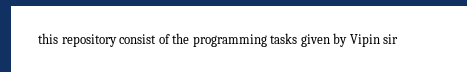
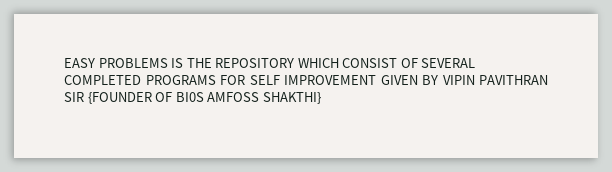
[38,33,399,47] this repository consist of the programming tasks given by Vipin sir -> [64,58,476,68] [64,75,548,85] [64,92,321,104] EASY PROBLEMS IS THE REPOSITORY WHICH CONSIST OF SEVERAL COMPLETED PROGRAMS FOR SELF IMPROVEMENT GIVEN BY VIPIN PAVITHRAN SIR {FOUNDER OF BI0S AMFOSS SHAKTHI}

